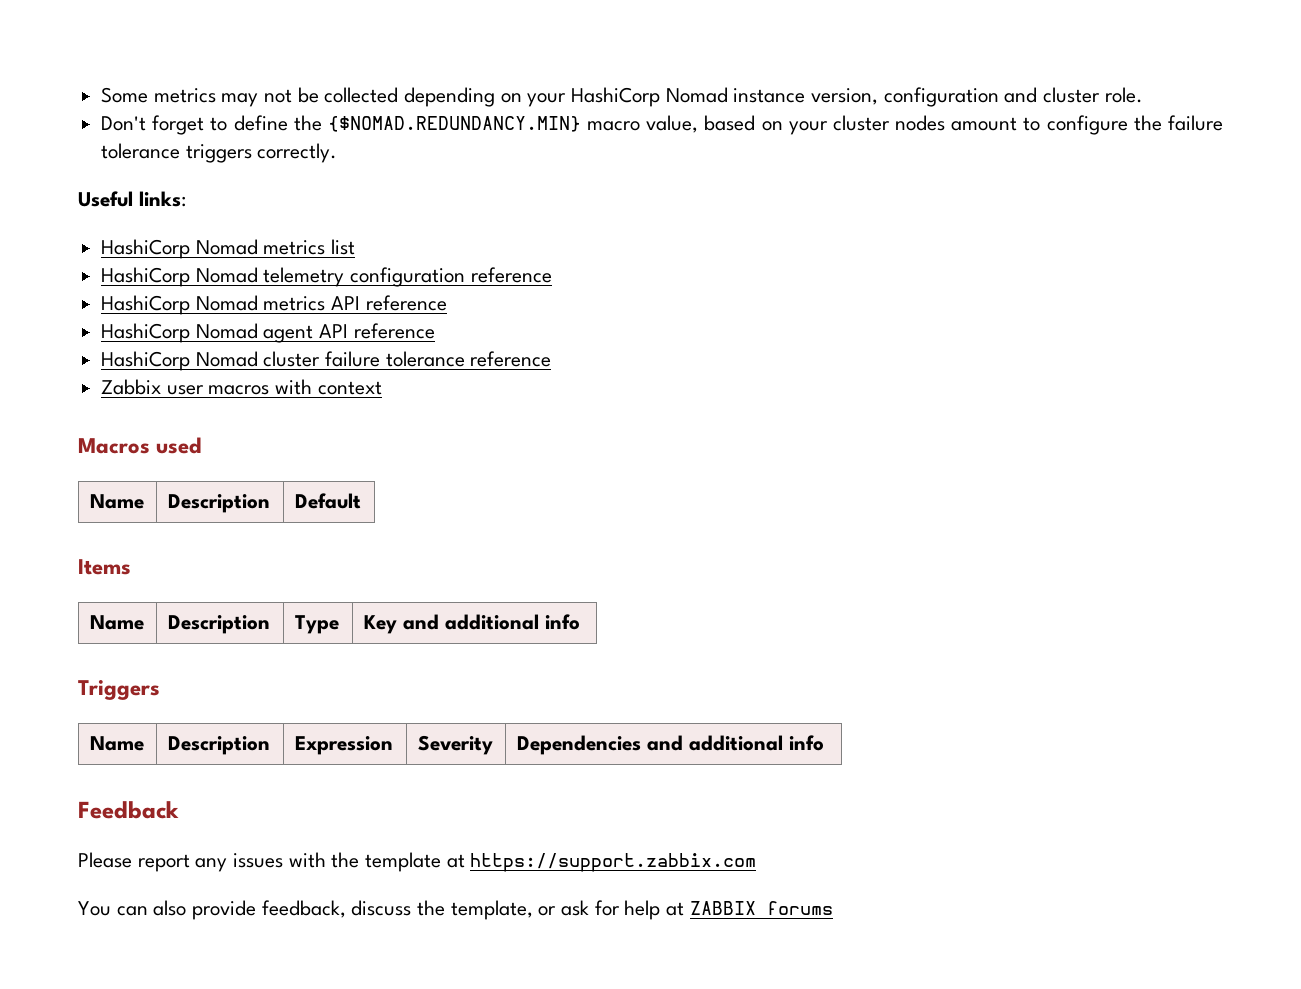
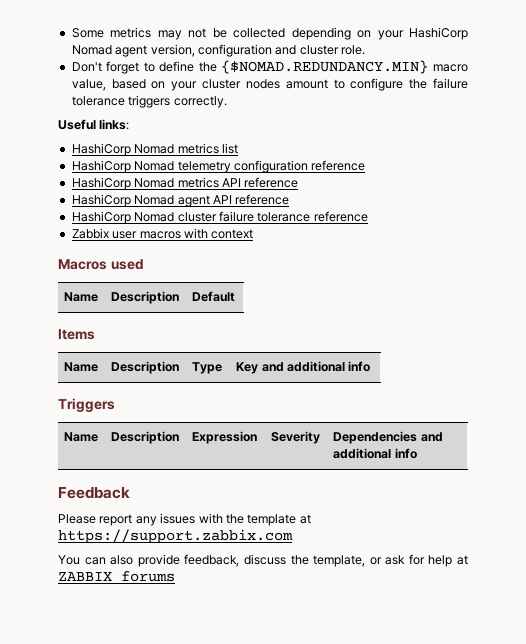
[733,88,806,103] instance -> [115,45,148,57] agent

